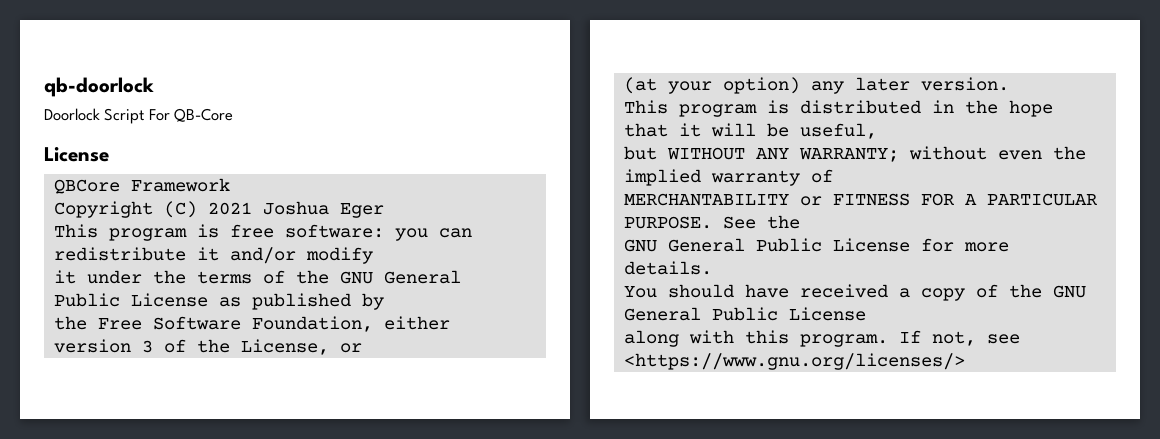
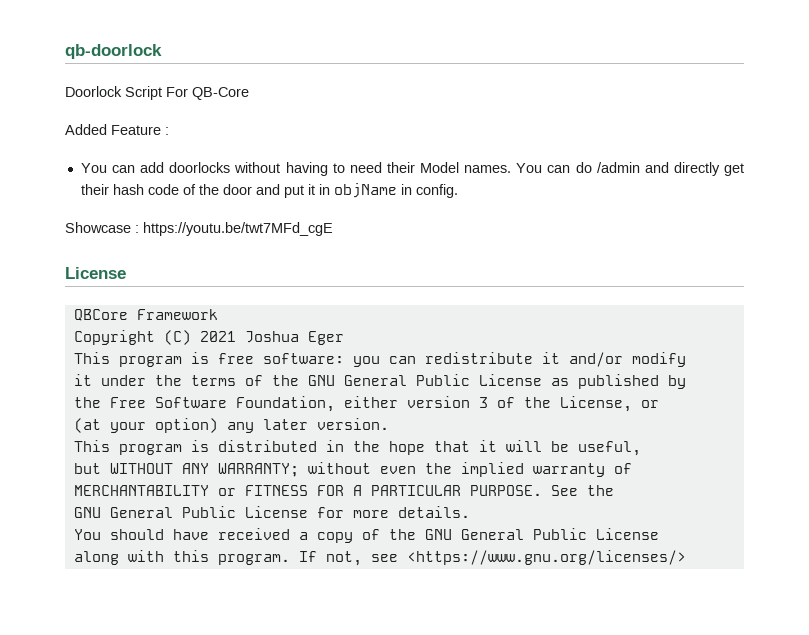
(234, 115) none -> [65,124,169,135] [80,162,744,176] [80,183,458,198] [65,222,333,236] // Added Feature : // You can add doorlocks without having to need their Model names. You can do /admin and directly get their hash code of the door and put it in objName in config. // Showcase : https://youtu.be/twt7MFd_cgE

